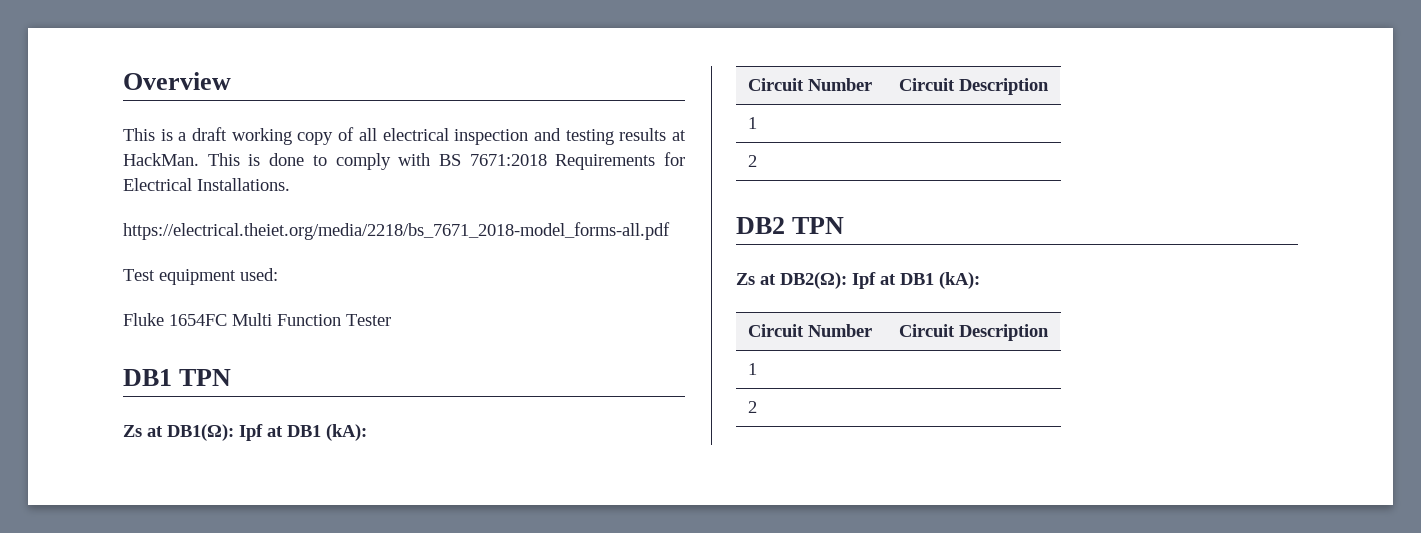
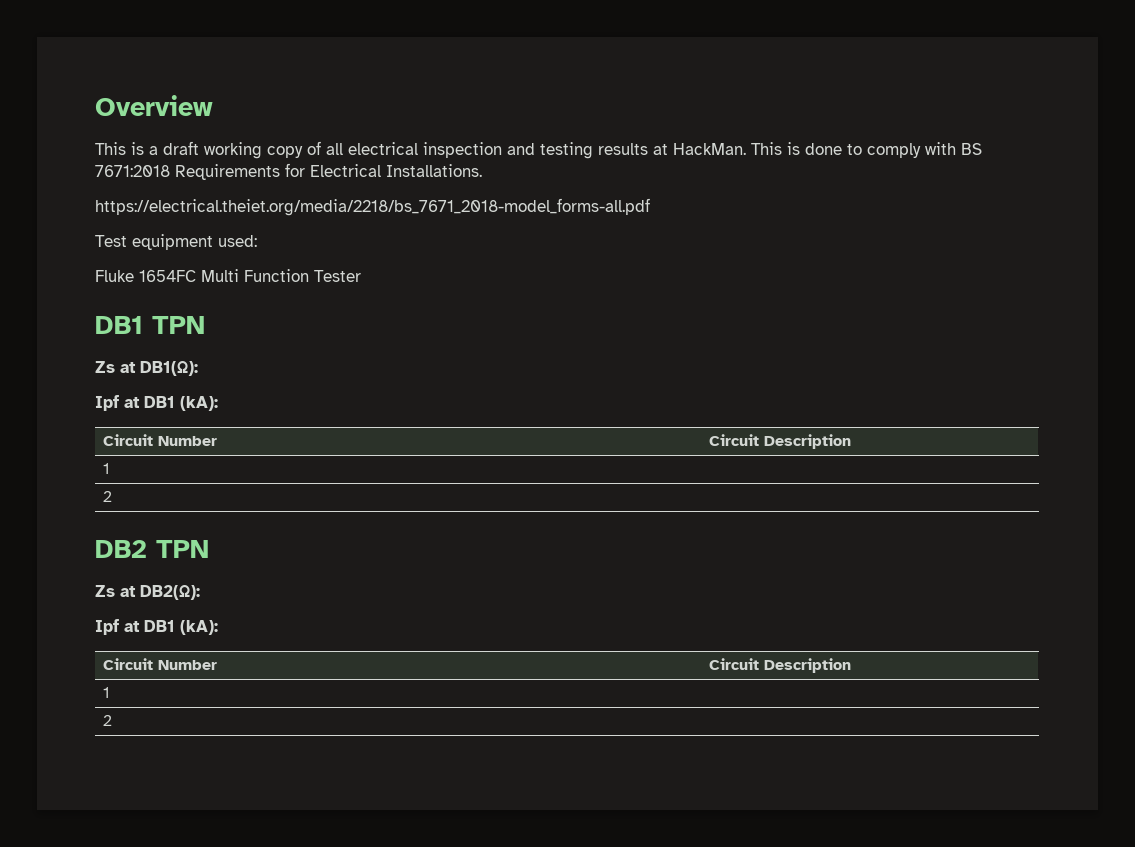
(234, 432) none -> (198, 368) //
(847, 280) none -> (200, 592) //

